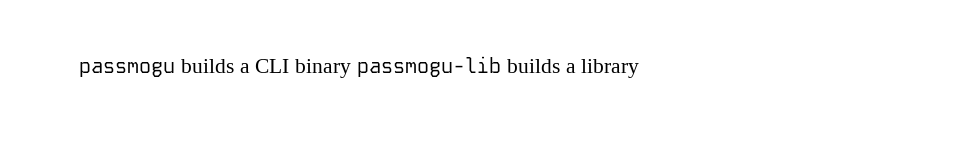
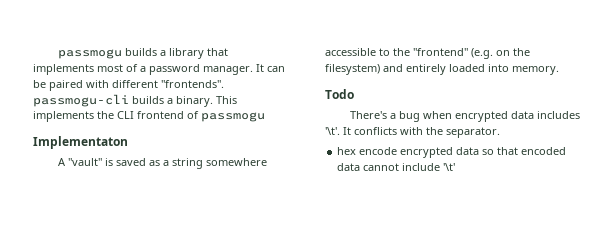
[255,56,640,78] CLI binary passmogu-lib builds a library -> [169,48,229,59] [33,64,285,75] [33,80,224,91] [33,94,237,107] [33,111,265,122] [33,136,128,149] [58,158,268,169] [325,48,530,59] [325,64,559,75] [325,89,354,99] [350,111,581,122] [325,127,500,138] [337,147,567,158] [337,163,456,171] library that implements most of a password manager. It can be paired with different "frontends". passmogu-cli builds a binary. This implements the CLI frontend of passmogu // Implementaton // A "vault" is saved as a string somewhere accessible to the "frontend" (e.g. on the filesystem) and entirely loaded into memory. // Todo // There's a bug when encrypted data includes '\t'. It conflicts with the separator. // hex encode encrypted data so that encoded data cannot include '\t'

